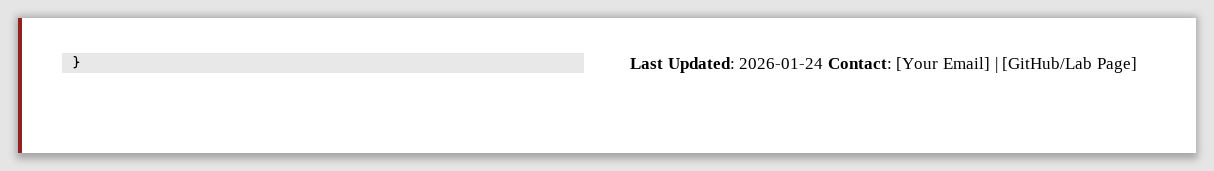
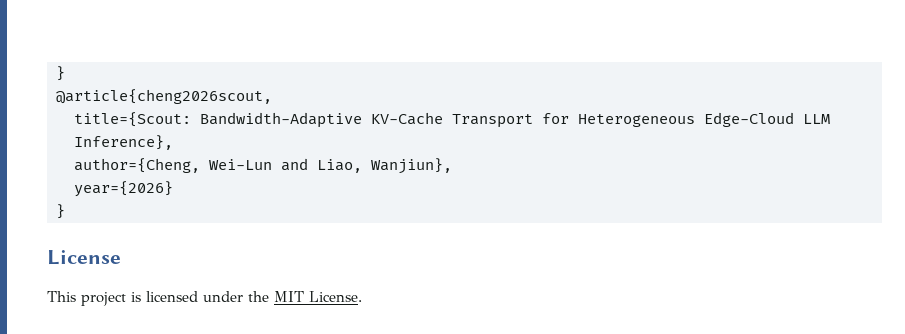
[72,56,82,69] [630,57,1137,73] } // Last Updated: 2026-01-24 Contact: [Your Email] | [GitHub/Lab Page] -> [56,66,65,81] [56,89,272,104] [74,112,830,128] [74,135,173,150] [74,158,452,174] [74,181,173,197] [56,204,65,219] [47,250,121,265] [47,291,362,306] } // @article{cheng2026scout, // title={Scout: Bandwidth-Adaptive KV-Cache Transport for Heterogeneous Edge-Cloud LLM Inference}, // author={Cheng, Wei-Lun and Liao, Wanjiun}, // year={2026} // } // License // This project is licensed under the MIT License.

